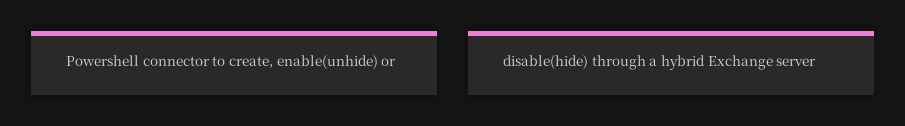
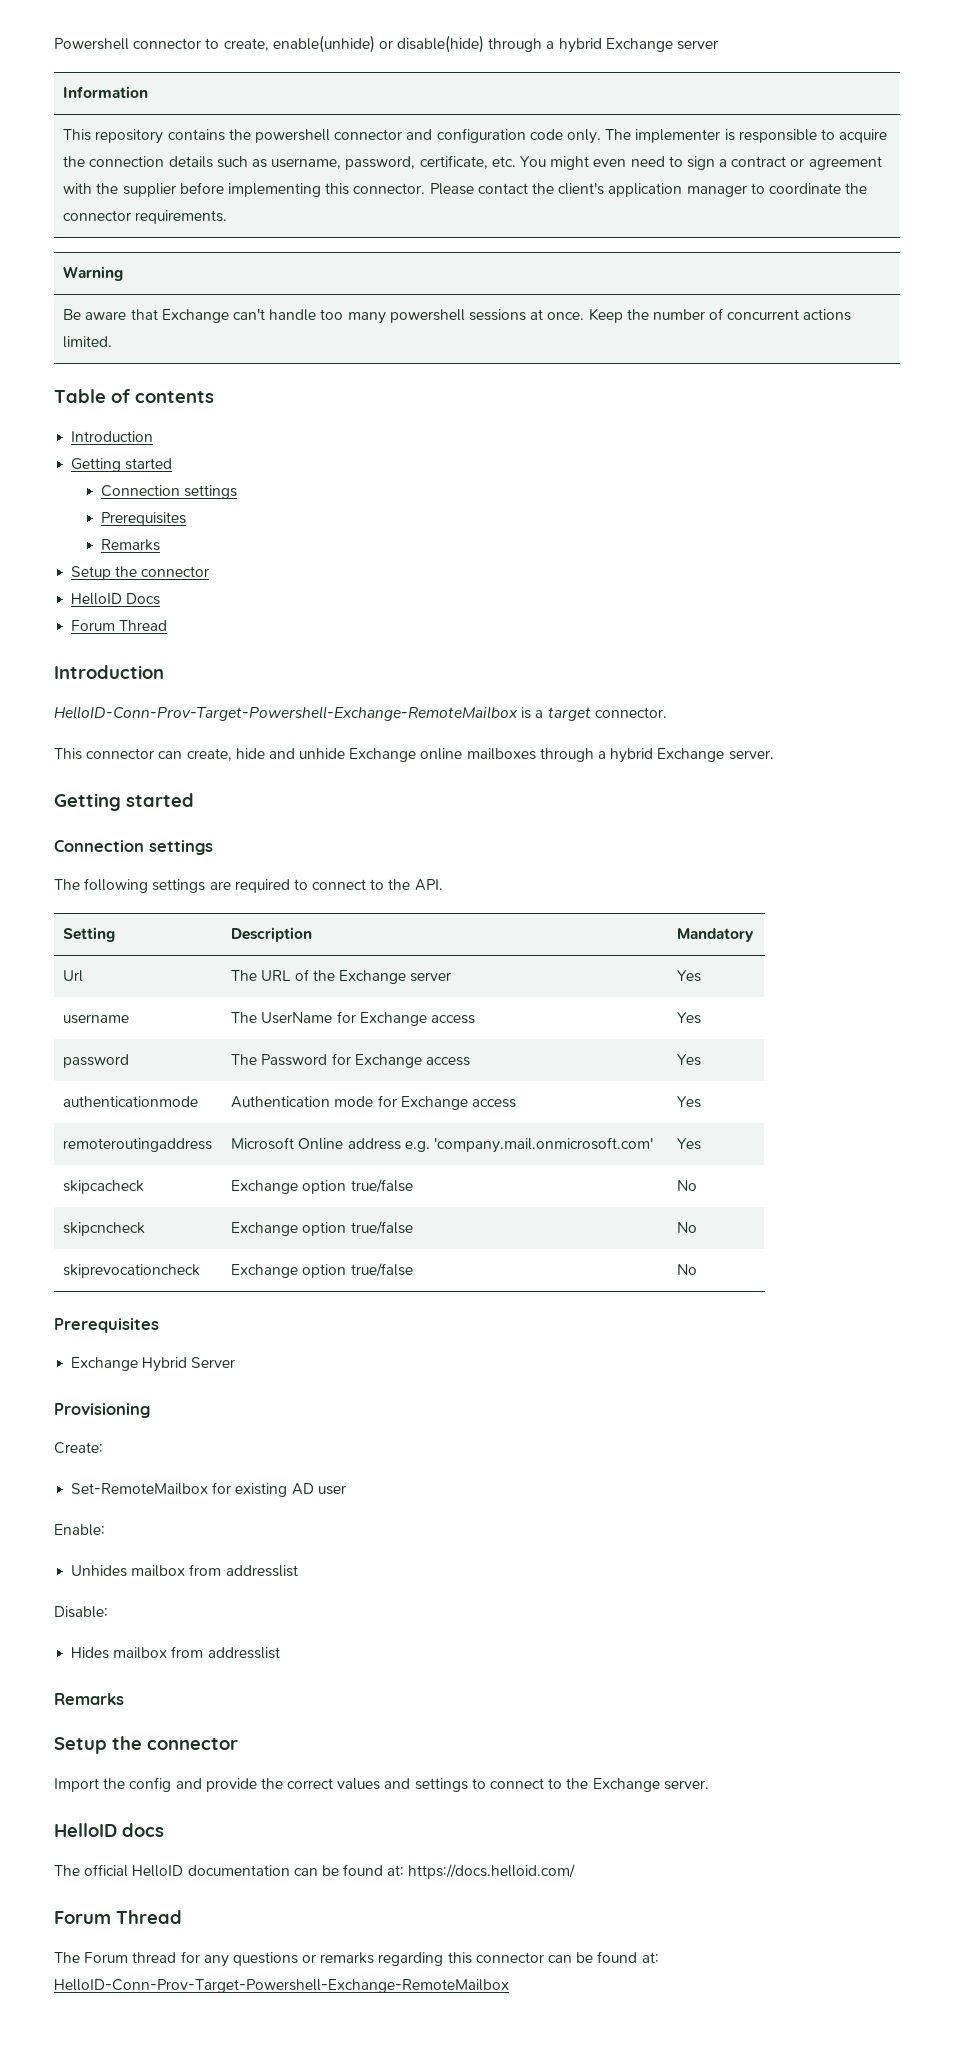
(817, 62) none -> [63,86,149,98] [63,128,888,144] [63,155,882,170] [63,182,868,197] [63,210,228,224] [63,266,124,281] [63,308,852,324] [63,336,113,348] [54,389,214,403] [71,431,154,442] [71,458,173,472] [100,485,237,499] [100,512,186,526] [100,539,160,551] [71,566,210,580] [71,593,161,605] [71,620,168,631] [54,665,164,679] [54,706,667,721] [54,748,774,763] [54,793,194,811] [54,840,213,855] [54,878,443,893] [63,927,116,942] [231,927,313,942] [677,928,755,942] [63,970,84,982] [231,969,452,984] [677,970,702,982] [63,1014,130,1024] [231,1011,476,1026] [677,1012,702,1024] [63,1054,130,1068] [231,1053,471,1068] [677,1054,702,1066] [63,1096,199,1107] [231,1095,517,1110] [677,1096,702,1108] [63,1138,213,1152] [231,1137,654,1153] [677,1138,702,1150] [63,1180,145,1194] [231,1179,413,1194] [677,1180,698,1191] [63,1222,146,1236] [231,1221,413,1236] [677,1222,698,1233] [63,1264,201,1278] [231,1263,413,1278] [677,1264,698,1275] [54,1318,159,1333] [71,1357,236,1372] [54,1403,150,1418] [54,1442,103,1454] [71,1482,346,1497] [54,1524,105,1536] [71,1564,298,1577] [54,1606,108,1618] [71,1646,280,1659] [54,1693,124,1705] [54,1736,238,1754] [54,1777,709,1792] [54,1823,164,1837] [54,1864,576,1879] [54,1910,182,1924] [54,1951,659,1967] [54,1979,509,1993] // Information // This repository contains the powershell connector and configuration code only. The implementer is responsible to acquire the connection details such as username, password, certificate, etc. You might even need to sign a contract or agreement with the supplier before implementing this connector. Please contact the client's application manager to coordinate the connector requirements. // Warning // Be aware that Exchange can't handle too many powershell sessions at once. Keep the number of concurrent actions limited. // Table of contents // Introduction // Getting started // Connection settings // Prerequisites // Remarks // Setup the connector // HelloID Docs // Forum Thread // Introduction // HelloID-Conn-Prov-Target-Powershell-Exchange-RemoteMailbox is a target connector. // This connector can create, hide and unhide Exchange online mailboxes through a hybrid Exchange server. // Getting started // Connection settings // The following settings are required to connect to the API. // Setting | Description | Mandatory // Url | The URL of the Exchange server | Yes // username | The UserName for Exchange access | Yes // password | The Password for Exchange access | Yes // authenticationmode | Authentication mode for Exchange access | Yes // remoteroutingaddress | Microsoft Online address e.g. 'company.mail.onmicrosoft.com' | Yes // skipcacheck | Exchange option true/false | No // skipcncheck | Exchange option true/false | No // skiprevocationcheck | Exchange option true/false | No // Prerequisites // Exchange Hybrid Server // Provisioning // Create: // Set-RemoteMailbox for existing AD user // Enable: // Unhides mailbox from addresslist // Disable: // Hides mailbox from addresslist // Remarks // Setup the connector // Import the config and provide the correct values and settings to connect to the Exchange server. // HelloID docs // The official HelloID documentation can be found at: https://docs.helloid.com/ // Forum Thread // The Forum thread for any questions or remarks regarding this connector can be found at: HelloID-Conn-Prov-Target-Powershell-Exchange-RemoteMailbox

